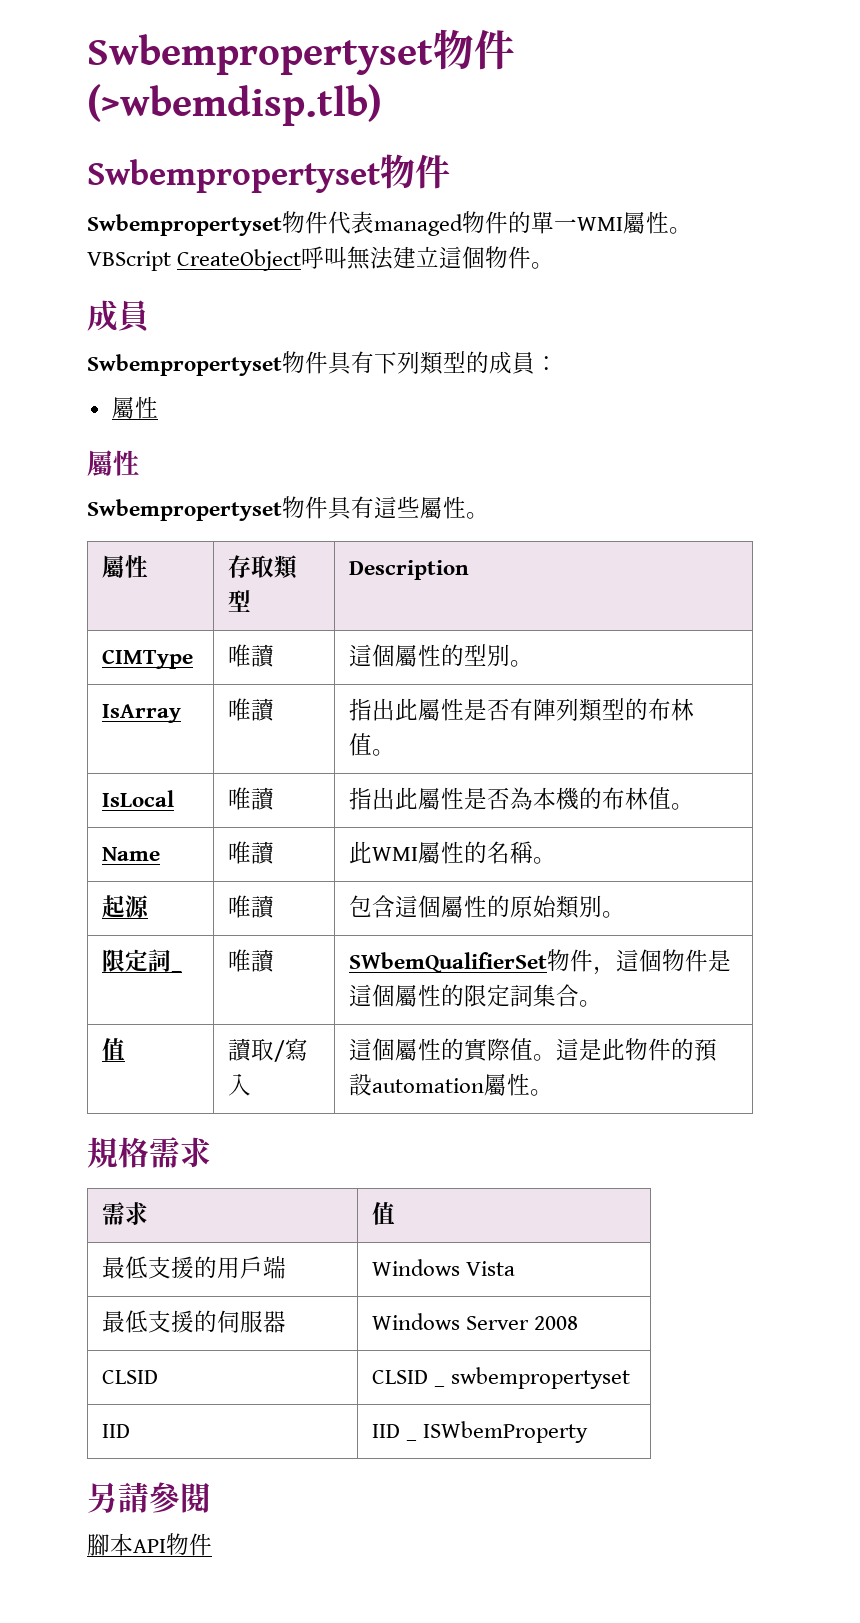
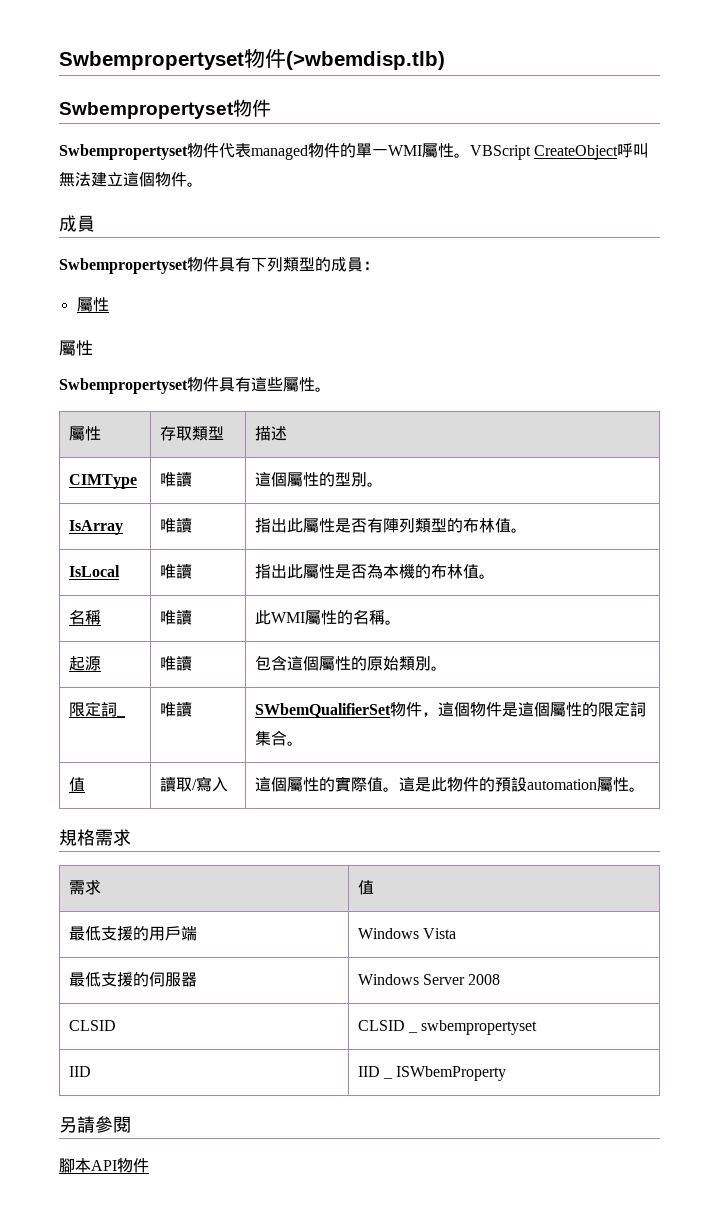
[349,560,470,580] Description -> [254,426,287,441] 描述
[102,847,161,861] Name -> [68,610,101,625] 名稱

